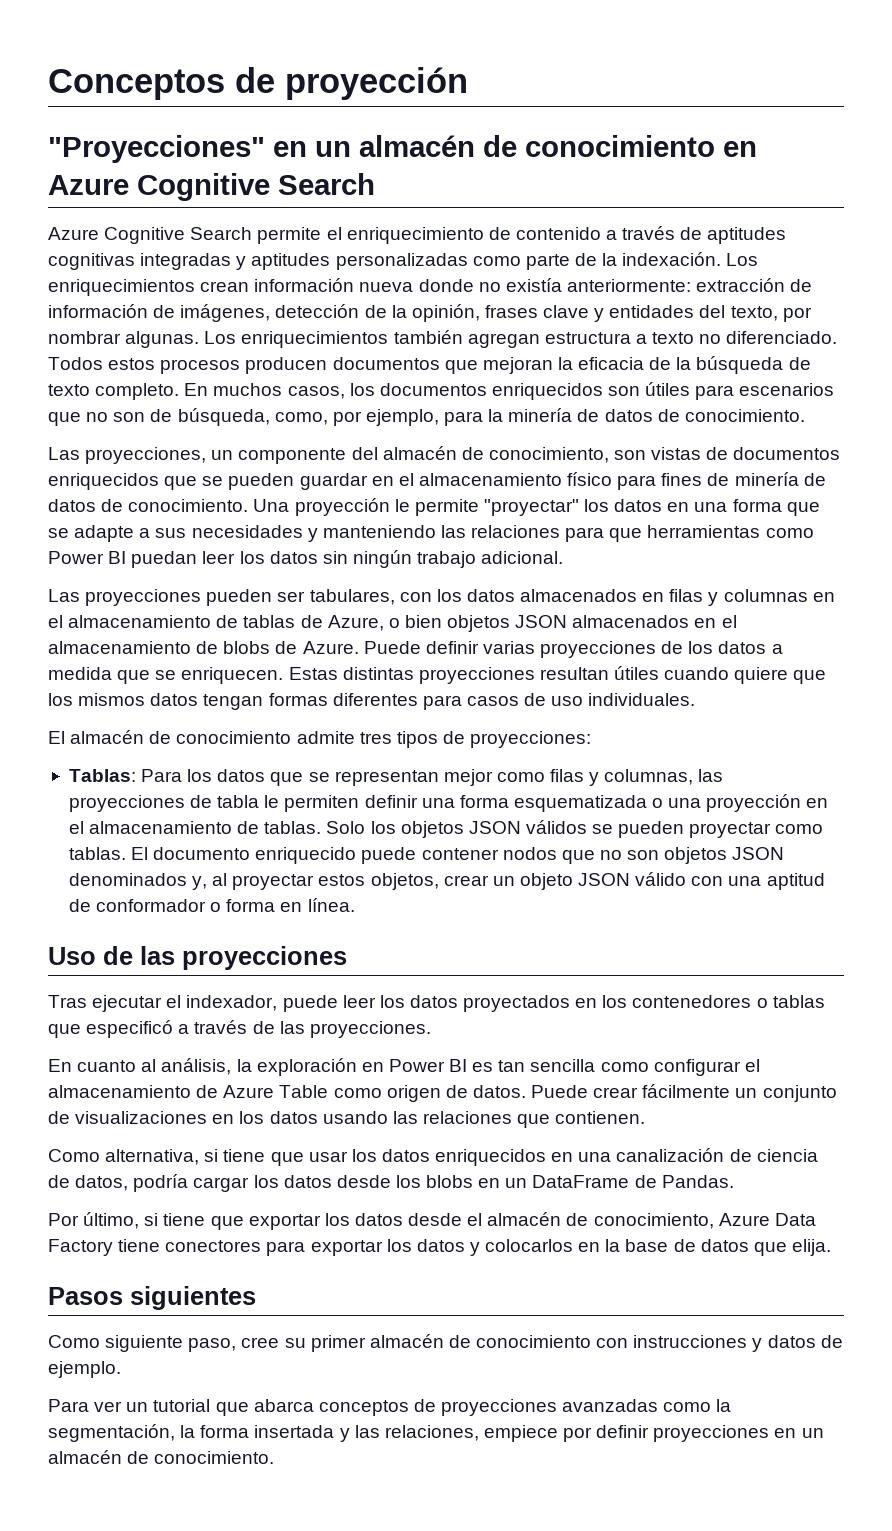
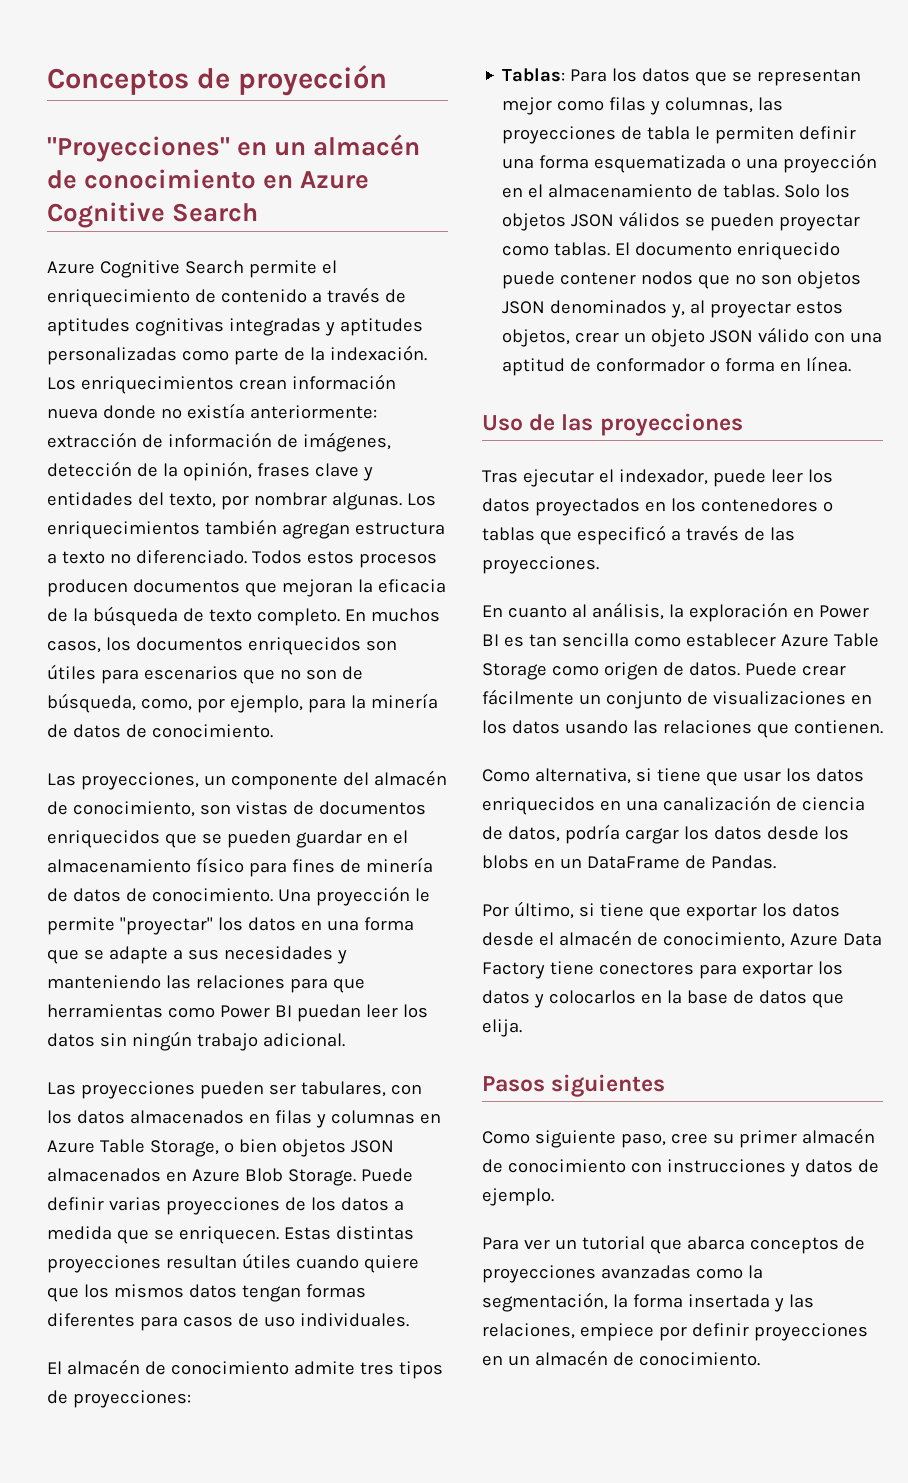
[48,615,384,631] el almacenamiento de tablas de Azure, -> [47,1139,219,1157] Azure Table Storage,
[721,615,737,628] [48,641,359,654] el almacenamiento de blobs de Azure. -> [191,1168,356,1186] Azure Blob Storage.
[653,1059,760,1076] [48,1085,329,1098] configurar el almacenamiento de Azure Table -> [685,633,879,647] [482,663,547,680] establecer Azure Table Storage

